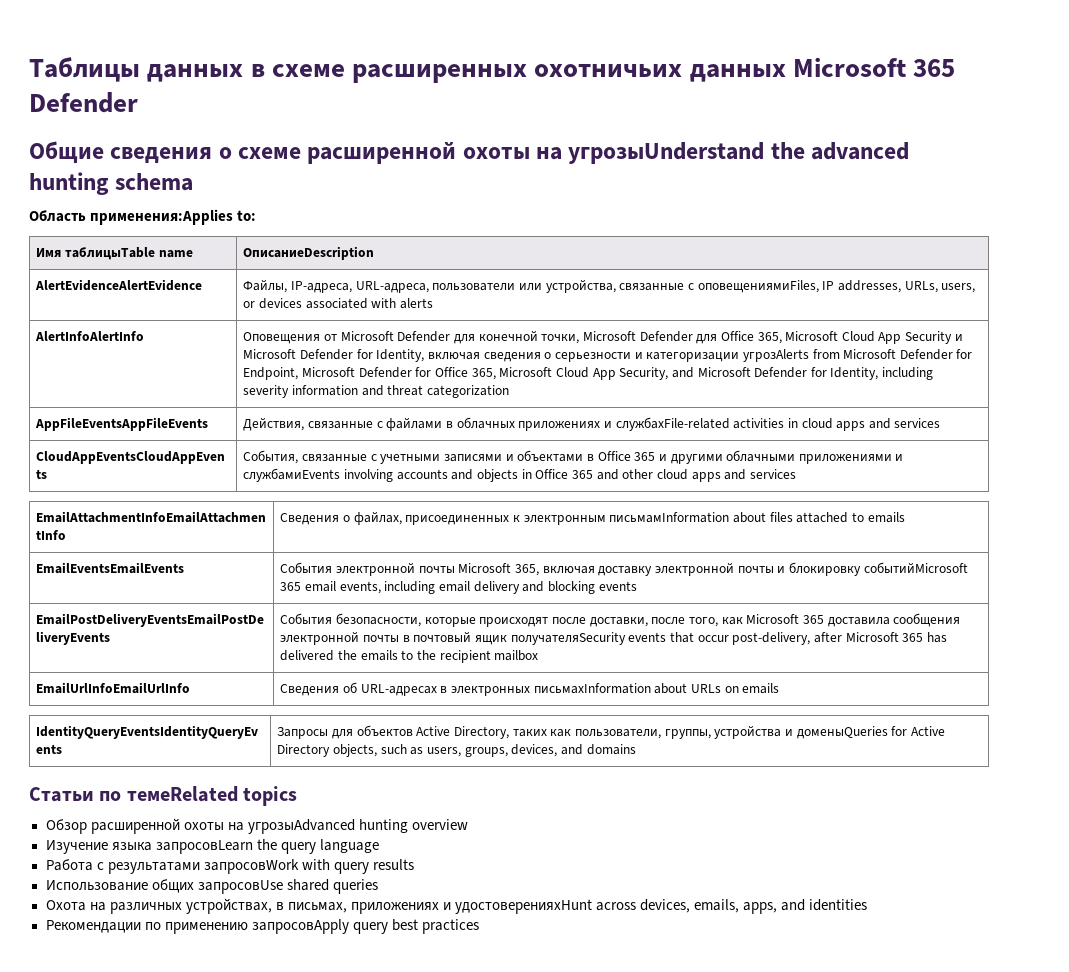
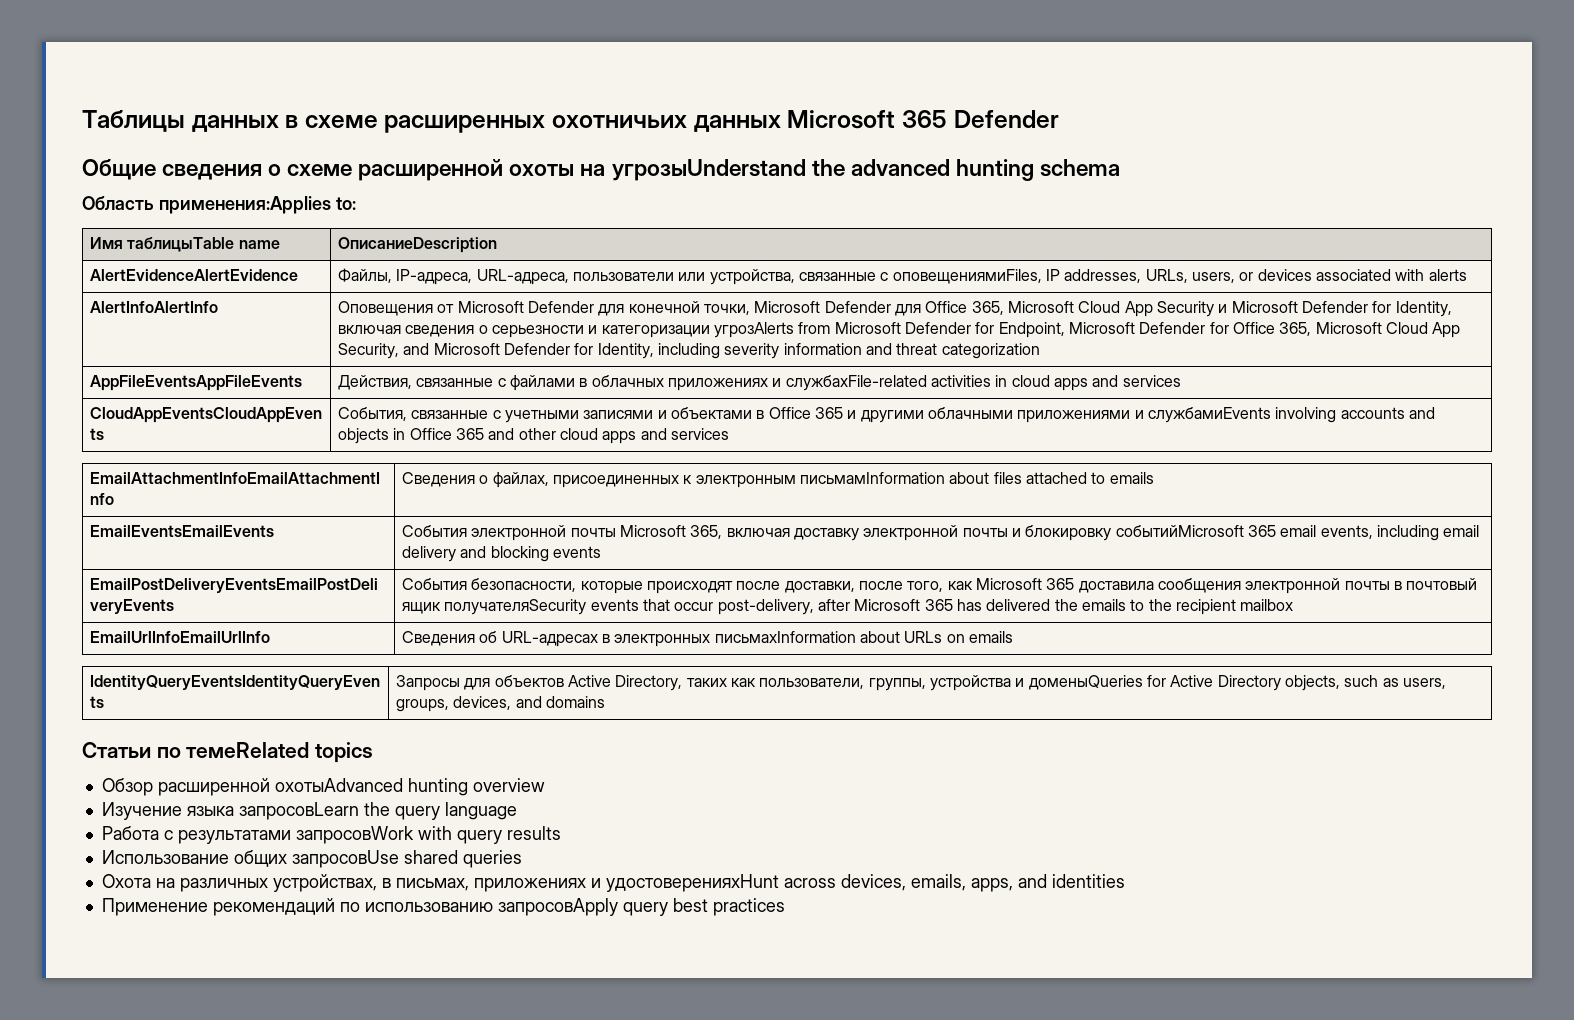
[183,819,355,834] охоты на угрозыAdvanced -> [274,778,403,792] охотыAdvanced
[45,920,248,934] Рекомендации по применению -> [101,898,493,916] Применение рекомендаций по использованию

